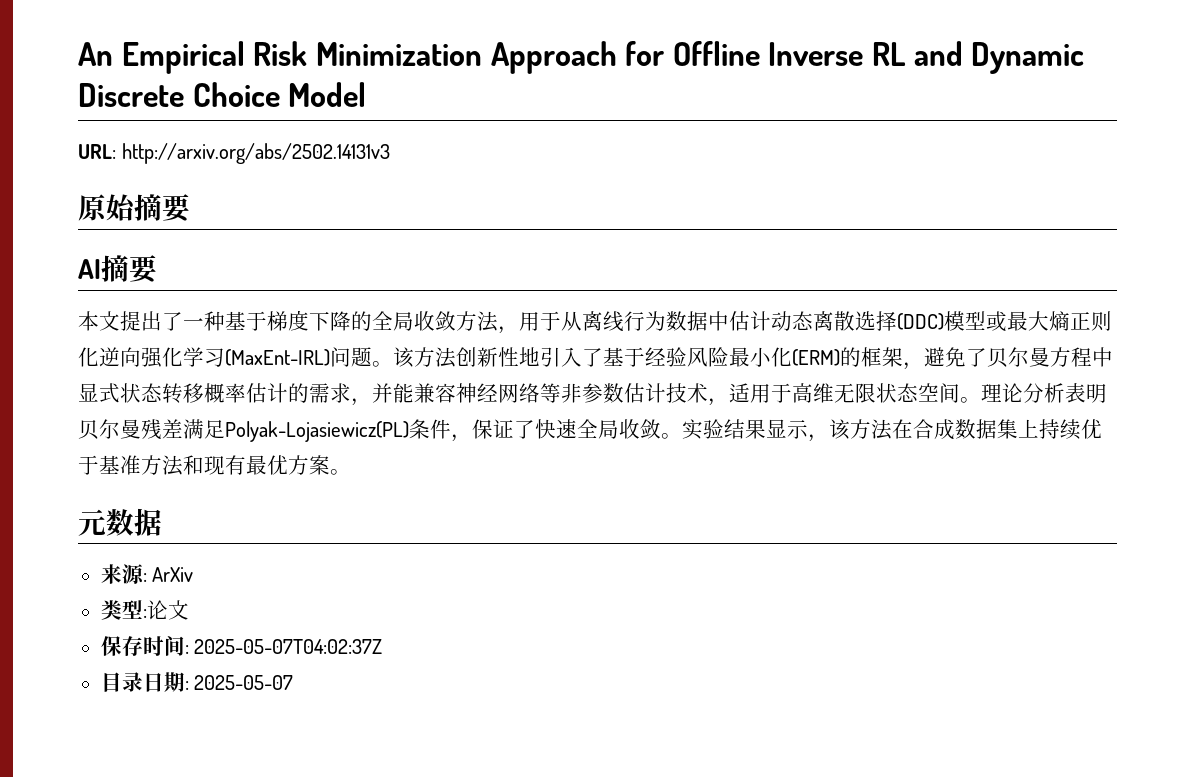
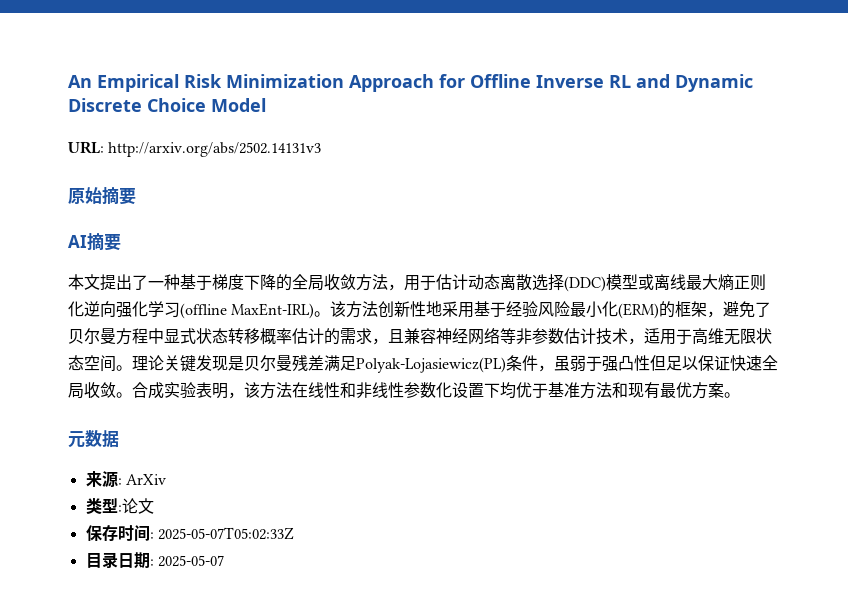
[561,311,729,332] 从离线行为数据中 -> (436, 282) none
(1007, 321) none -> [654,274,686,290] 离线
[225,347,372,367] (MaxEnt-IRL)问题 -> [180,303,315,319] (offline MaxEnt-IRL)
[539,347,603,367] 引入了 -> [442,301,475,318] 采用
[372,383,414,403] 并能 -> [388,329,404,343] 且
[1023,383,1107,403] 分析表明 -> [164,355,244,372] 关键发现是
[472,419,1081,442] 保证了快速全局收敛。实验结果显示，该方法在合成数据集上持续 -> [554,355,778,372] [68,382,516,399] 虽弱于强凸性但足以保证快速全局收敛。合成实验表明，该方法在线性和非线性参数化设置下均
[194,639,383,654] 2025-05-07T04:02:37Z -> [157,527,294,540] 2025-05-07T05:02:33Z

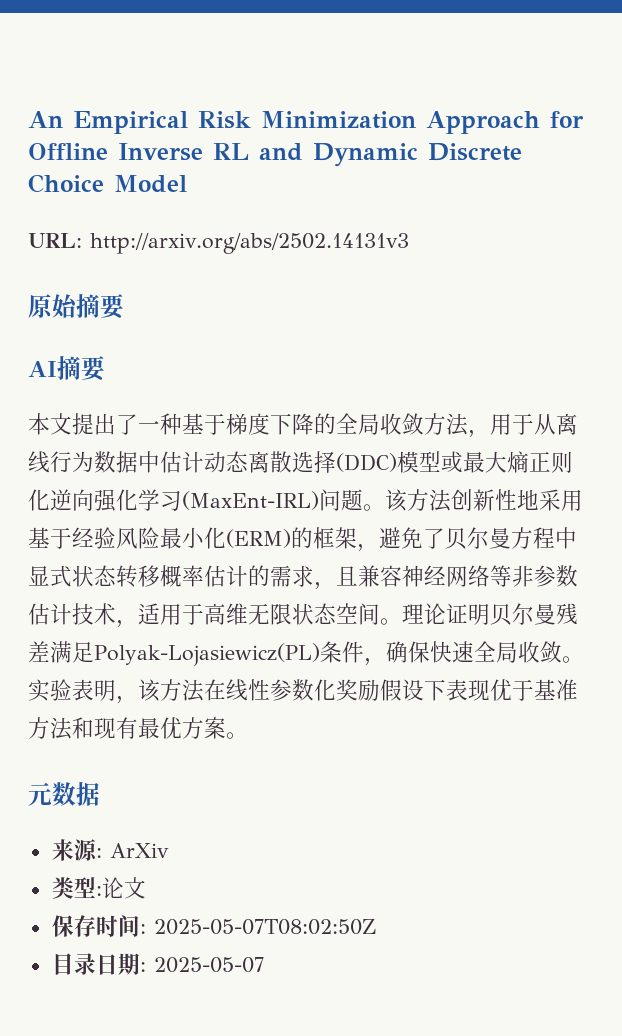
(436, 282) none -> [534,413,578,435] [28,451,160,473] 从离线行为数据中
[654,274,686,290] 离线 -> (463, 462) none
[180,303,315,319] (offline MaxEnt-IRL) -> [182,489,363,511] (MaxEnt-IRL)问题
[164,355,244,372] 关键发现是 -> [446,603,490,625] 证明
[554,355,730,372] 虽弱于强凸性但足以保证 -> [385,641,430,663] 确保
[132,382,164,399] 合成 -> (584, 659) none
[340,382,516,399] 和非线性参数化设置下均 -> [270,679,490,701] 参数化奖励假设下表现
[157,527,294,540] 2025-05-07T05:02:33Z -> [153,919,376,935] 2025-05-07T08:02:50Z

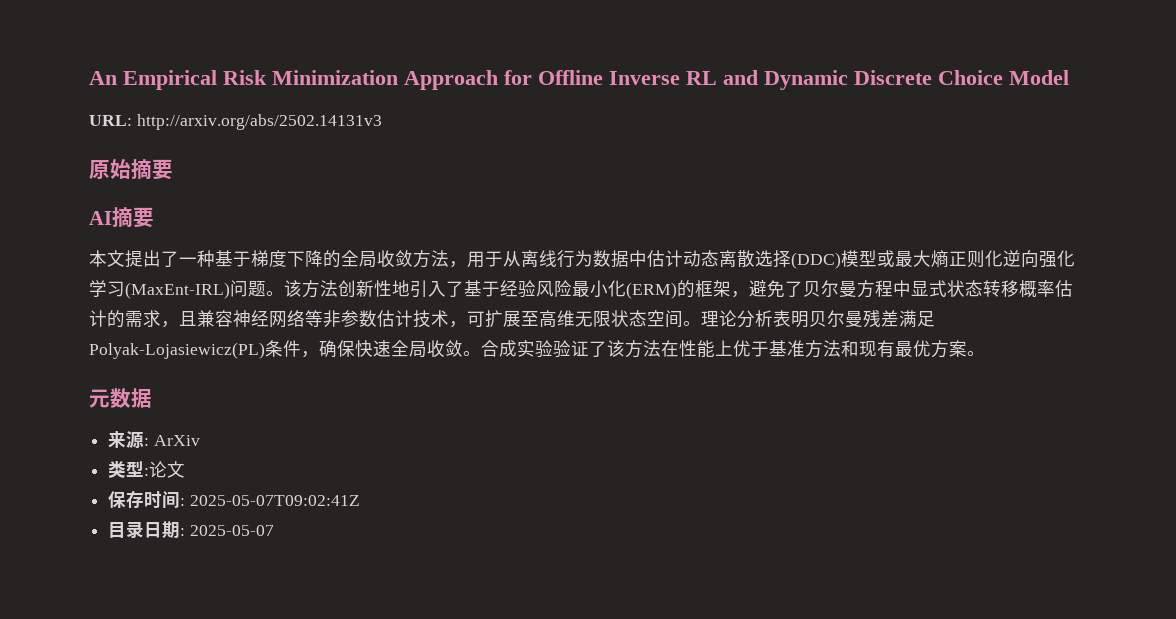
[539,489,583,511] 采用 -> [410,280,464,298] 引入了
[138,603,204,625] 适用于 -> [467,310,539,328] 可扩展至
[446,603,468,624] 证 -> [737,310,791,328] 分析表
[28,679,490,704] 实验表明，该方法在线性参数化奖励假设下表现 -> [481,340,733,358] 合成实验验证了该方法在性能上
[153,919,376,935] 2025-05-07T08:02:50Z -> [189,495,360,506] 2025-05-07T09:02:41Z

